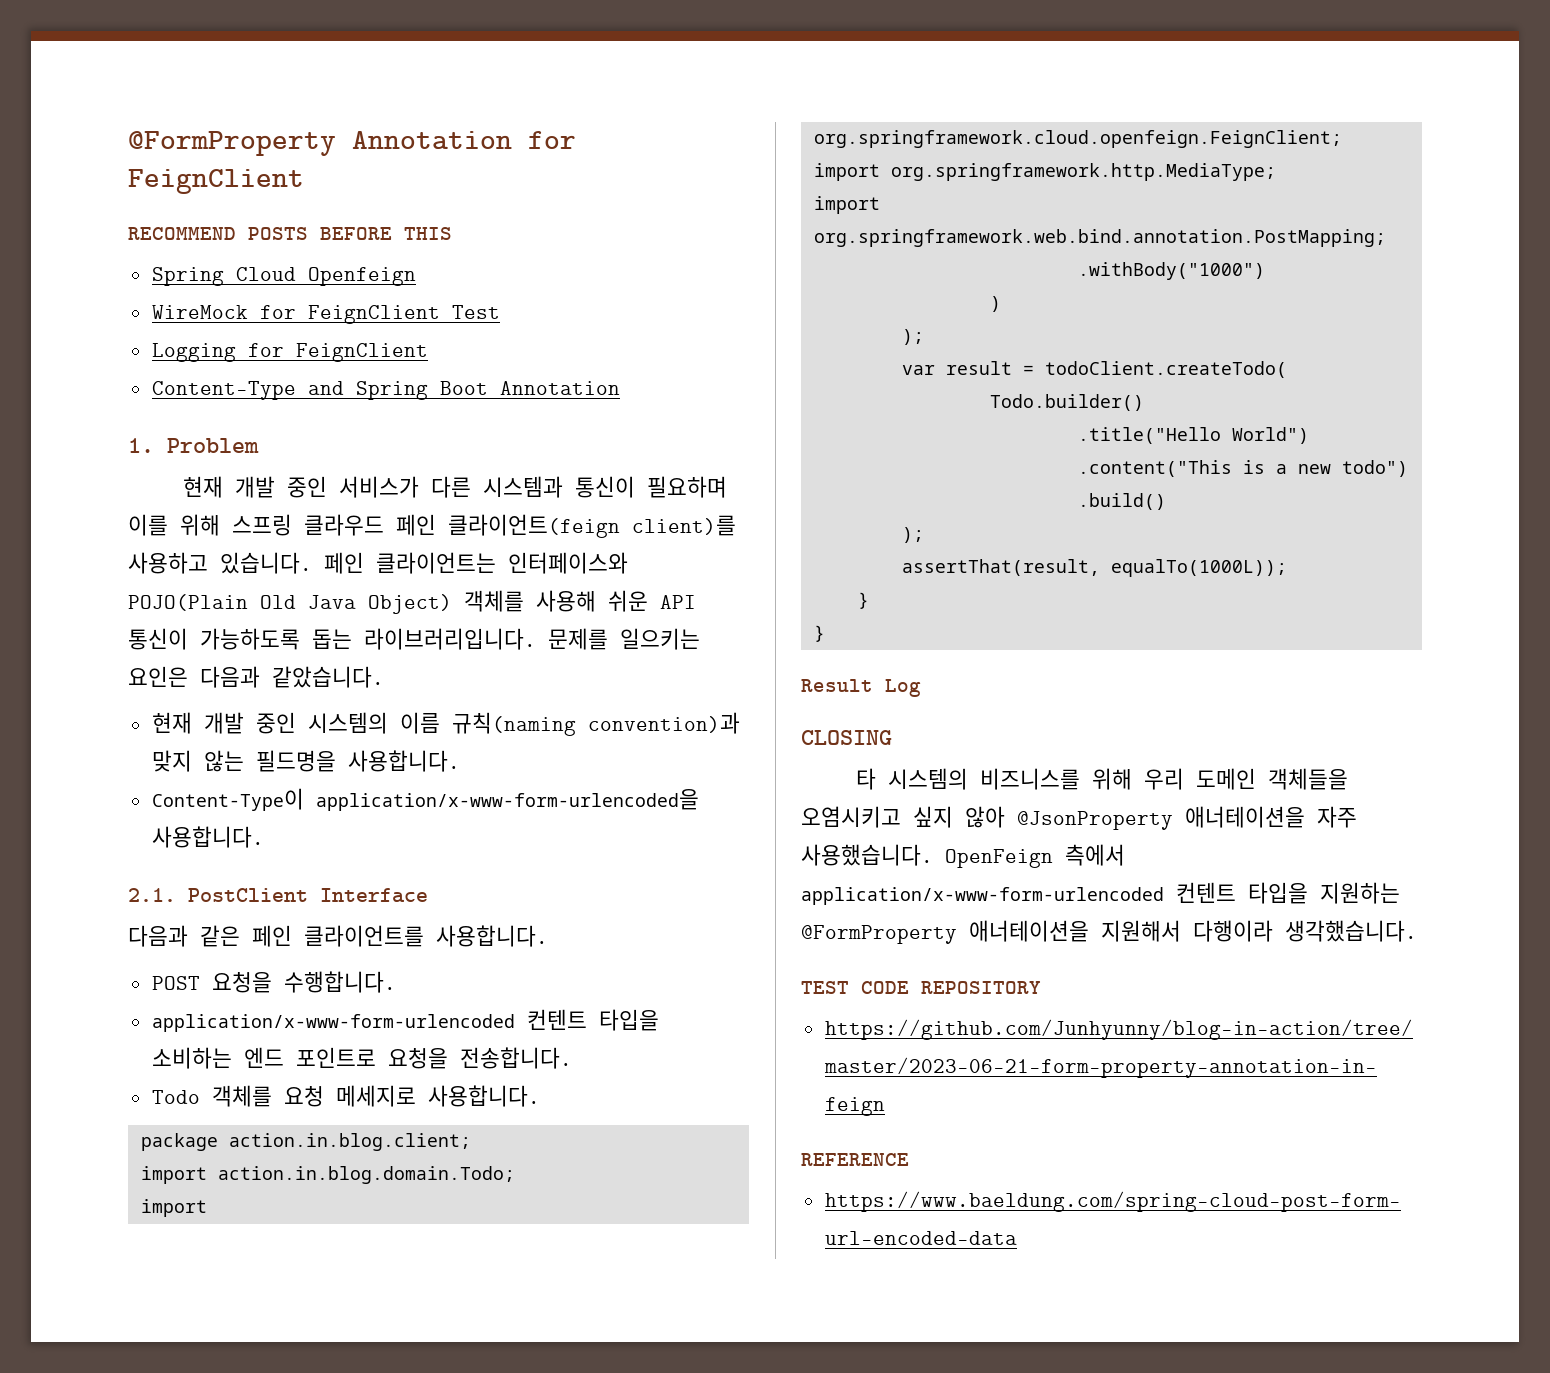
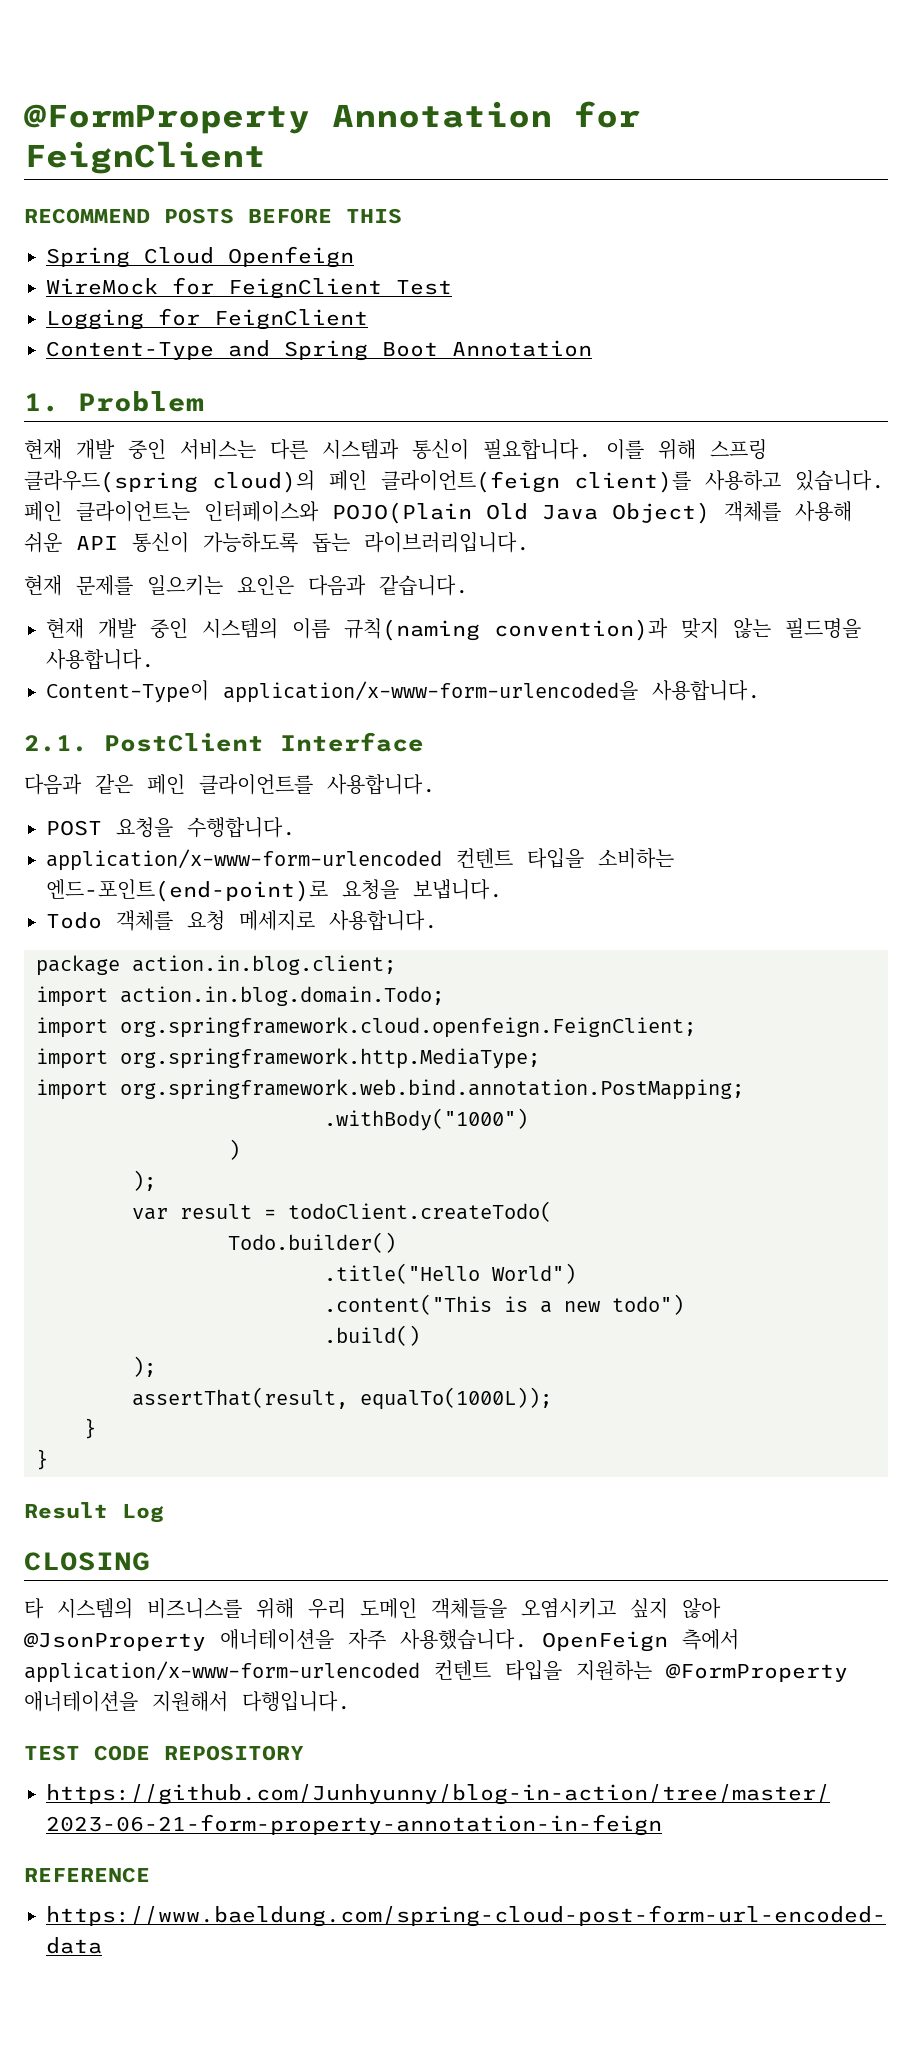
[339,476,420,498] 서비스가 -> [180,439,256,460] 서비스는
[647,476,728,498] 필요하며 -> [483,439,592,460] 필요합니다.
[304,514,384,536] 클라우드 -> [24,470,315,493] 클라우드(spring cloud)의
(536, 639) none -> [24,575,62,596] // 현재
[272,666,384,688] 같았습니다. -> [379,575,469,596] 같습니다.
[243,1047,572,1069] 엔드 포인트로 요청을 전송합니다. -> [46,879,503,902] 엔드-포인트(end-point)로 요청을 보냅니다.
[1193,920,1417,942] 다행이라 생각했습니다. -> [242,1691,351,1712] 다행입니다.

